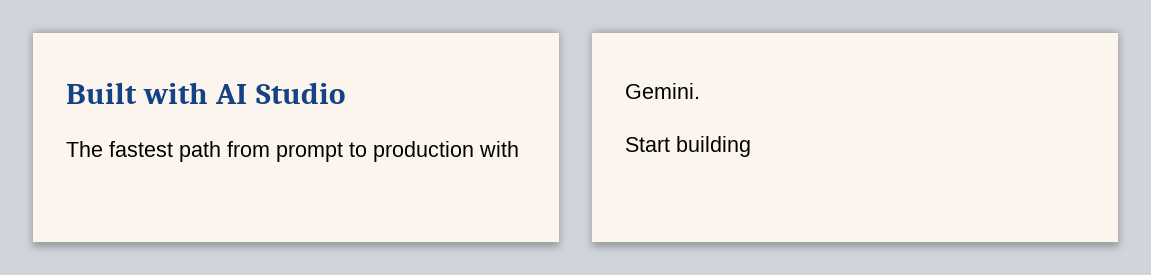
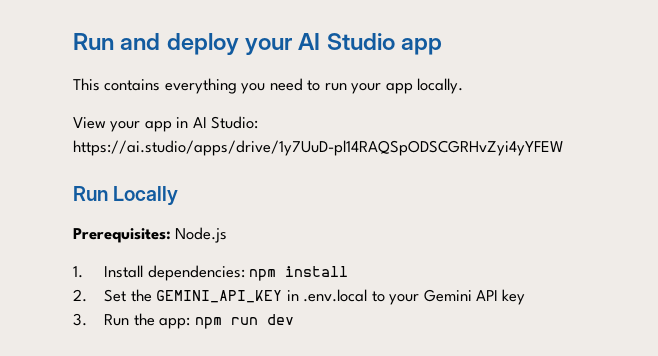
[66,82,345,104] [66,141,519,162] [625,83,700,99] [625,136,751,157] Built with AI Studio // The fastest path from prompt to production with Gemini. // Start building -> [73,33,443,55] [73,78,464,94] [73,116,259,132] [73,140,563,156] [73,186,179,206] [73,227,228,243] [73,265,349,281] [73,289,526,305] [73,313,294,329] Run and deploy your AI Studio app // This contains everything you need to run your app locally. // View your app in AI Studio: https://ai.studio/apps/drive/1y7UuD-pl14RAQSpODSCGRHvZyi4yYFEW // Run Locally // Prerequisites: Node.js // 1. Install dependencies: npm install // 2. Set the GEMINI_API_KEY in .env.local to your Gemini API key // 3. Run the app: npm run dev

